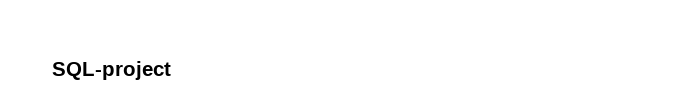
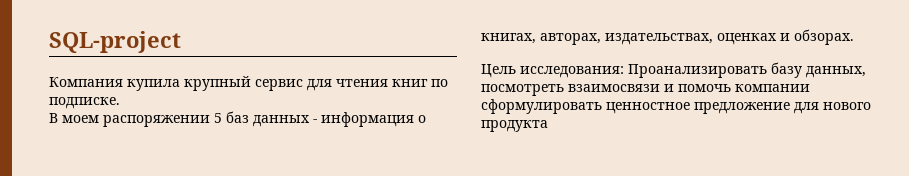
(171, 70) none -> [49,76,448,91] [49,97,120,109] [49,111,426,127] [481,29,854,45] [481,62,866,78] [481,84,810,96] [481,99,871,114] [481,120,548,132] // Компания купила крупный сервис для чтения книг по подписке. // В моем распоряжении 5 баз данных - информация о книгах, авторах, издательствах, оценках и обзорах. // Цель исследования: Проанализировать базу данных, посмотреть взаимосвязи и помочь компании сформулировать ценностное предложение для нового продукта

